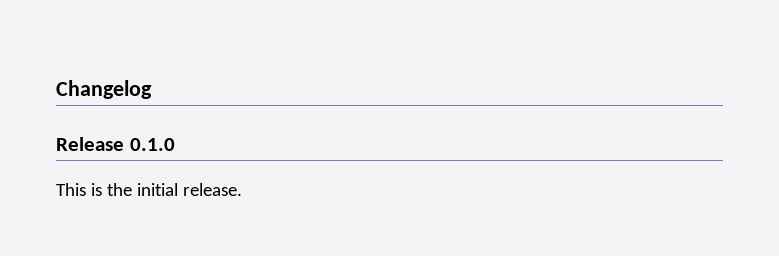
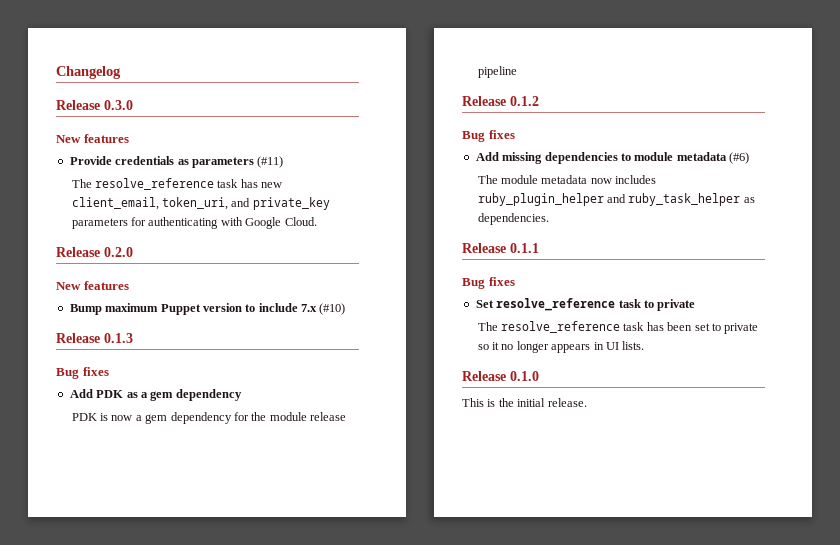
(152, 89) none -> [56,100,133,110] [56,134,129,143] [69,156,284,168] [71,178,283,190] [71,197,330,210] [71,217,317,229] [56,247,133,257] [56,281,129,290] [69,303,346,315] [56,333,133,343] [56,367,109,379] [69,389,242,401] [71,412,347,424] [477,66,517,78] [462,96,539,106] [462,130,515,142] [475,152,749,164] [477,175,657,184] [477,193,755,206] [477,213,549,225] [462,243,539,253] [462,277,515,289] [475,298,696,311] [477,321,759,334] [477,341,645,353] // Release 0.3.0 // New features // Provide credentials as parameters (#11) // The resolve_reference task has new client_email, token_uri, and private_key parameters for authenticating with Google Cloud. // Release 0.2.0 // New features // Bump maximum Puppet version to include 7.x (#10) // Release 0.1.3 // Bug fixes // Add PDK as a gem dependency // PDK is now a gem dependency for the module release pipeline // Release 0.1.2 // Bug fixes // Add missing dependencies to module metadata (#6) // The module metadata now includes ruby_plugin_helper and ruby_task_helper as dependencies. // Release 0.1.1 // Bug fixes // Set resolve_reference task to private // The resolve_reference task has been set to private so it no longer appears in UI lists.

